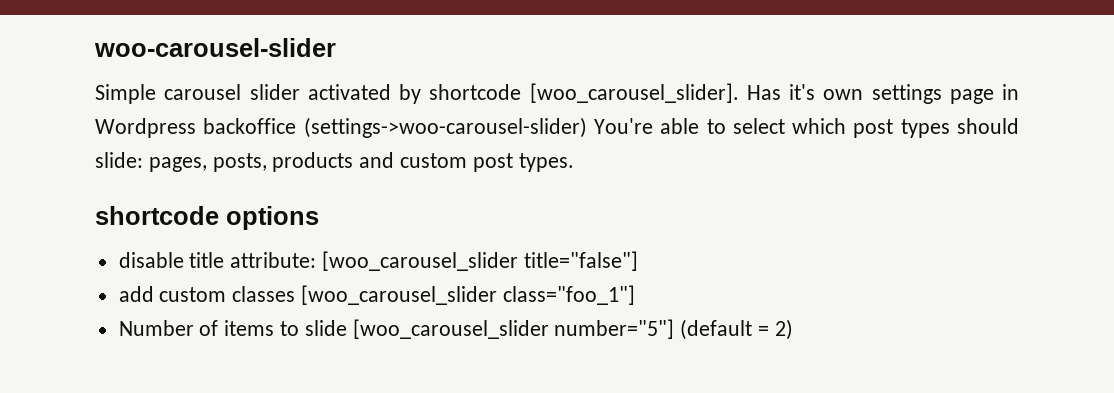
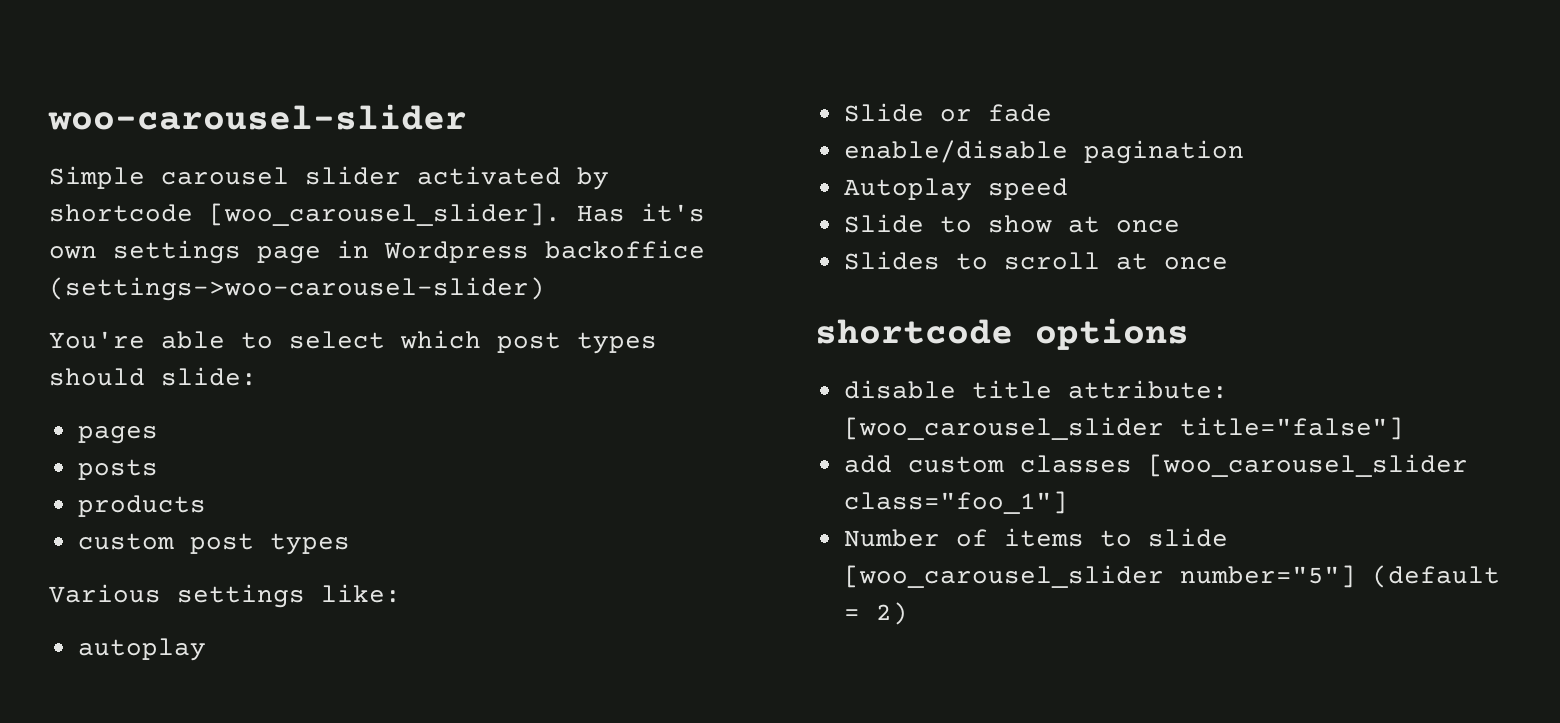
(587, 127) none -> (545, 289) //
[148,153,267,172] pages, posts, -> [77,426,158,444] [77,459,158,480] // pages // posts //
[359,152,395,168] and -> (206, 506) //
[518,153,574,172] types. -> [269,533,350,555] [49,584,401,608] [77,638,206,661] [843,103,1052,122] [843,140,1244,164] [843,178,1068,201] [843,214,1180,233] [843,251,1228,270] types // Various settings like: // autoplay // Slide or fade // enable/disable pagination // Autoplay speed // Slide to show at once // Slides to scroll at once

